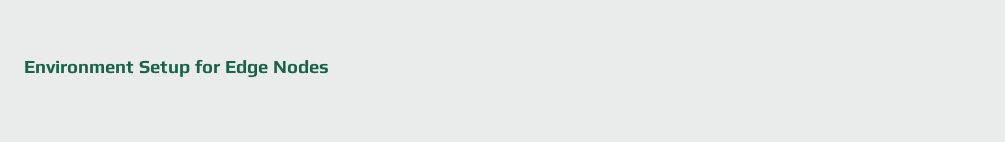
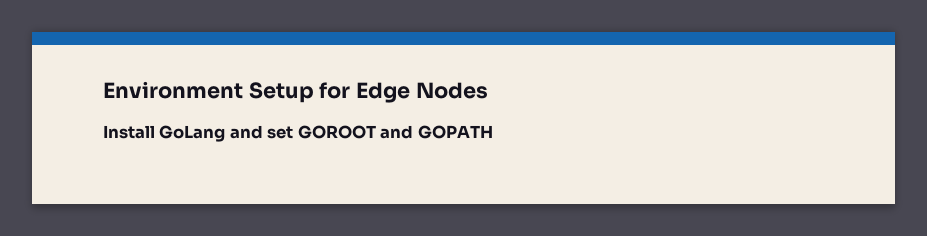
(329, 67) none -> [103,125,493,142] // Install GoLang and set GOROOT and GOPATH

